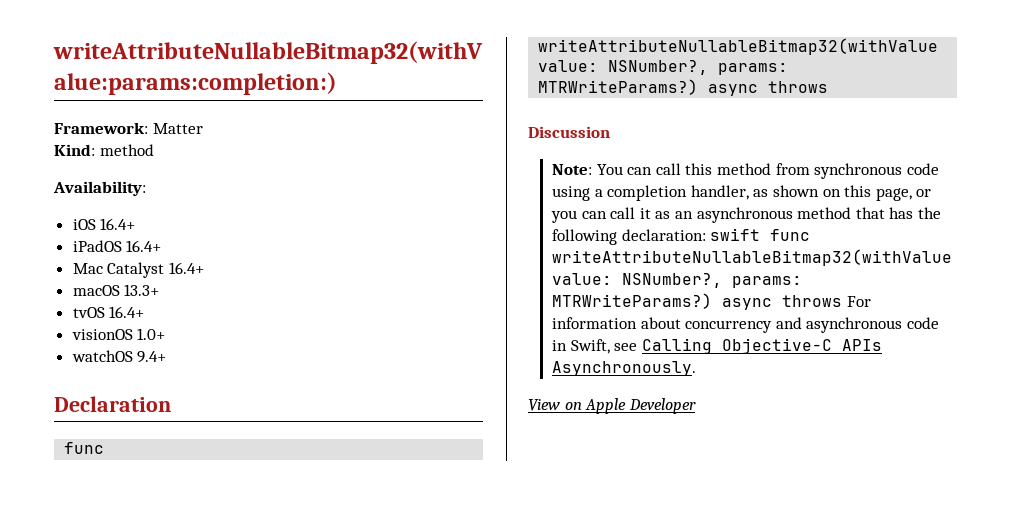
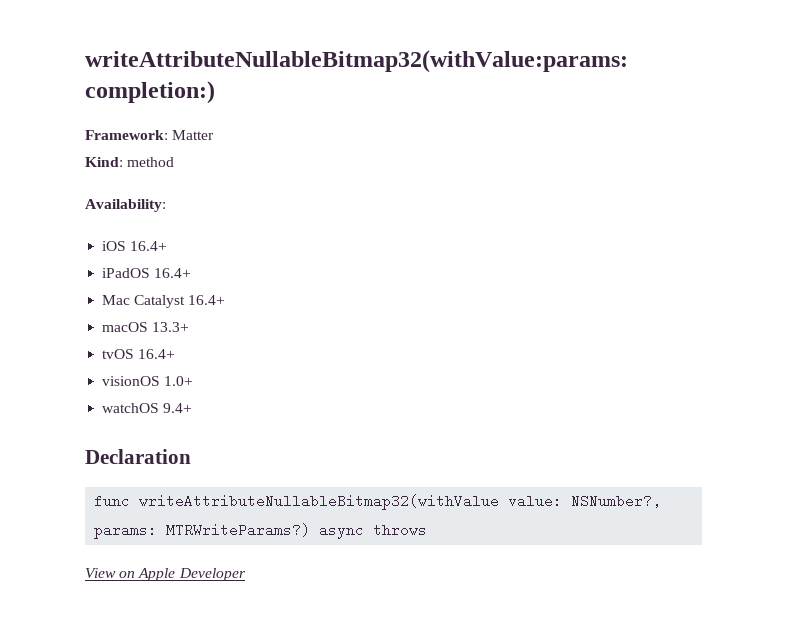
[528,126,610,138] [551,163,939,179] [551,185,932,201] [550,207,941,223] [551,228,811,245] [551,249,952,266] [551,273,802,288] [551,293,871,310] [551,317,939,333] [551,338,882,354] [551,361,696,376] // Discussion // Note: You can call this method from synchronous code using a completion handler, as shown on this page, or you can call it as an asynchronous method that has the following declaration: swift func writeAttributeNullableBitmap32(withValue value: NSNumber?, params: MTRWriteParams?) async throws For information about concurrency and asynchronous code in Swift, see Calling Objective-C APIs Asynchronously. -> (428, 530) none

